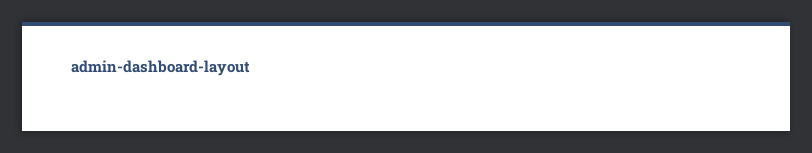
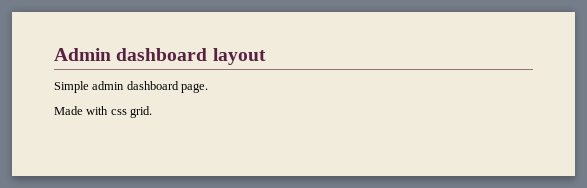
[71,60,250,76] admin-dashboard-layout -> [54,48,266,65] [54,81,209,93] [54,106,153,118] Admin dashboard layout // Simple admin dashboard page. // Made with css grid.

